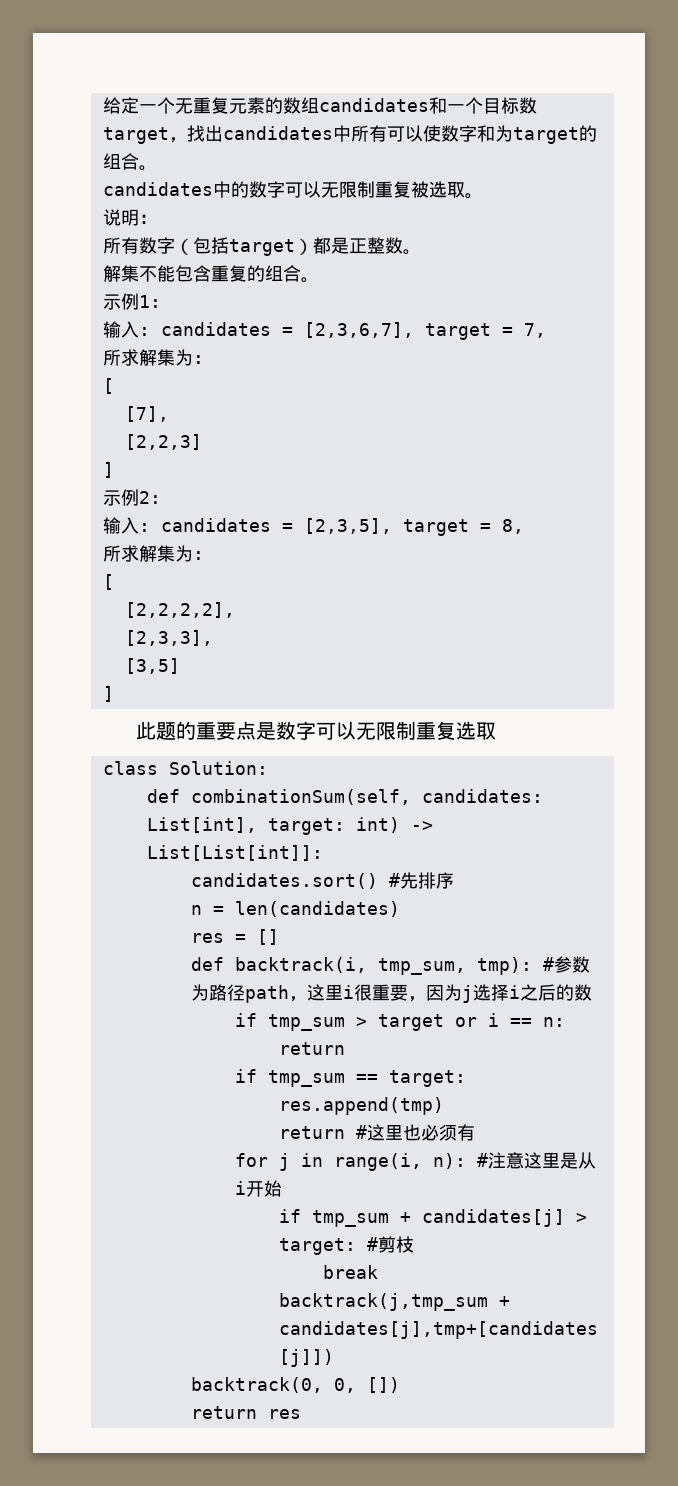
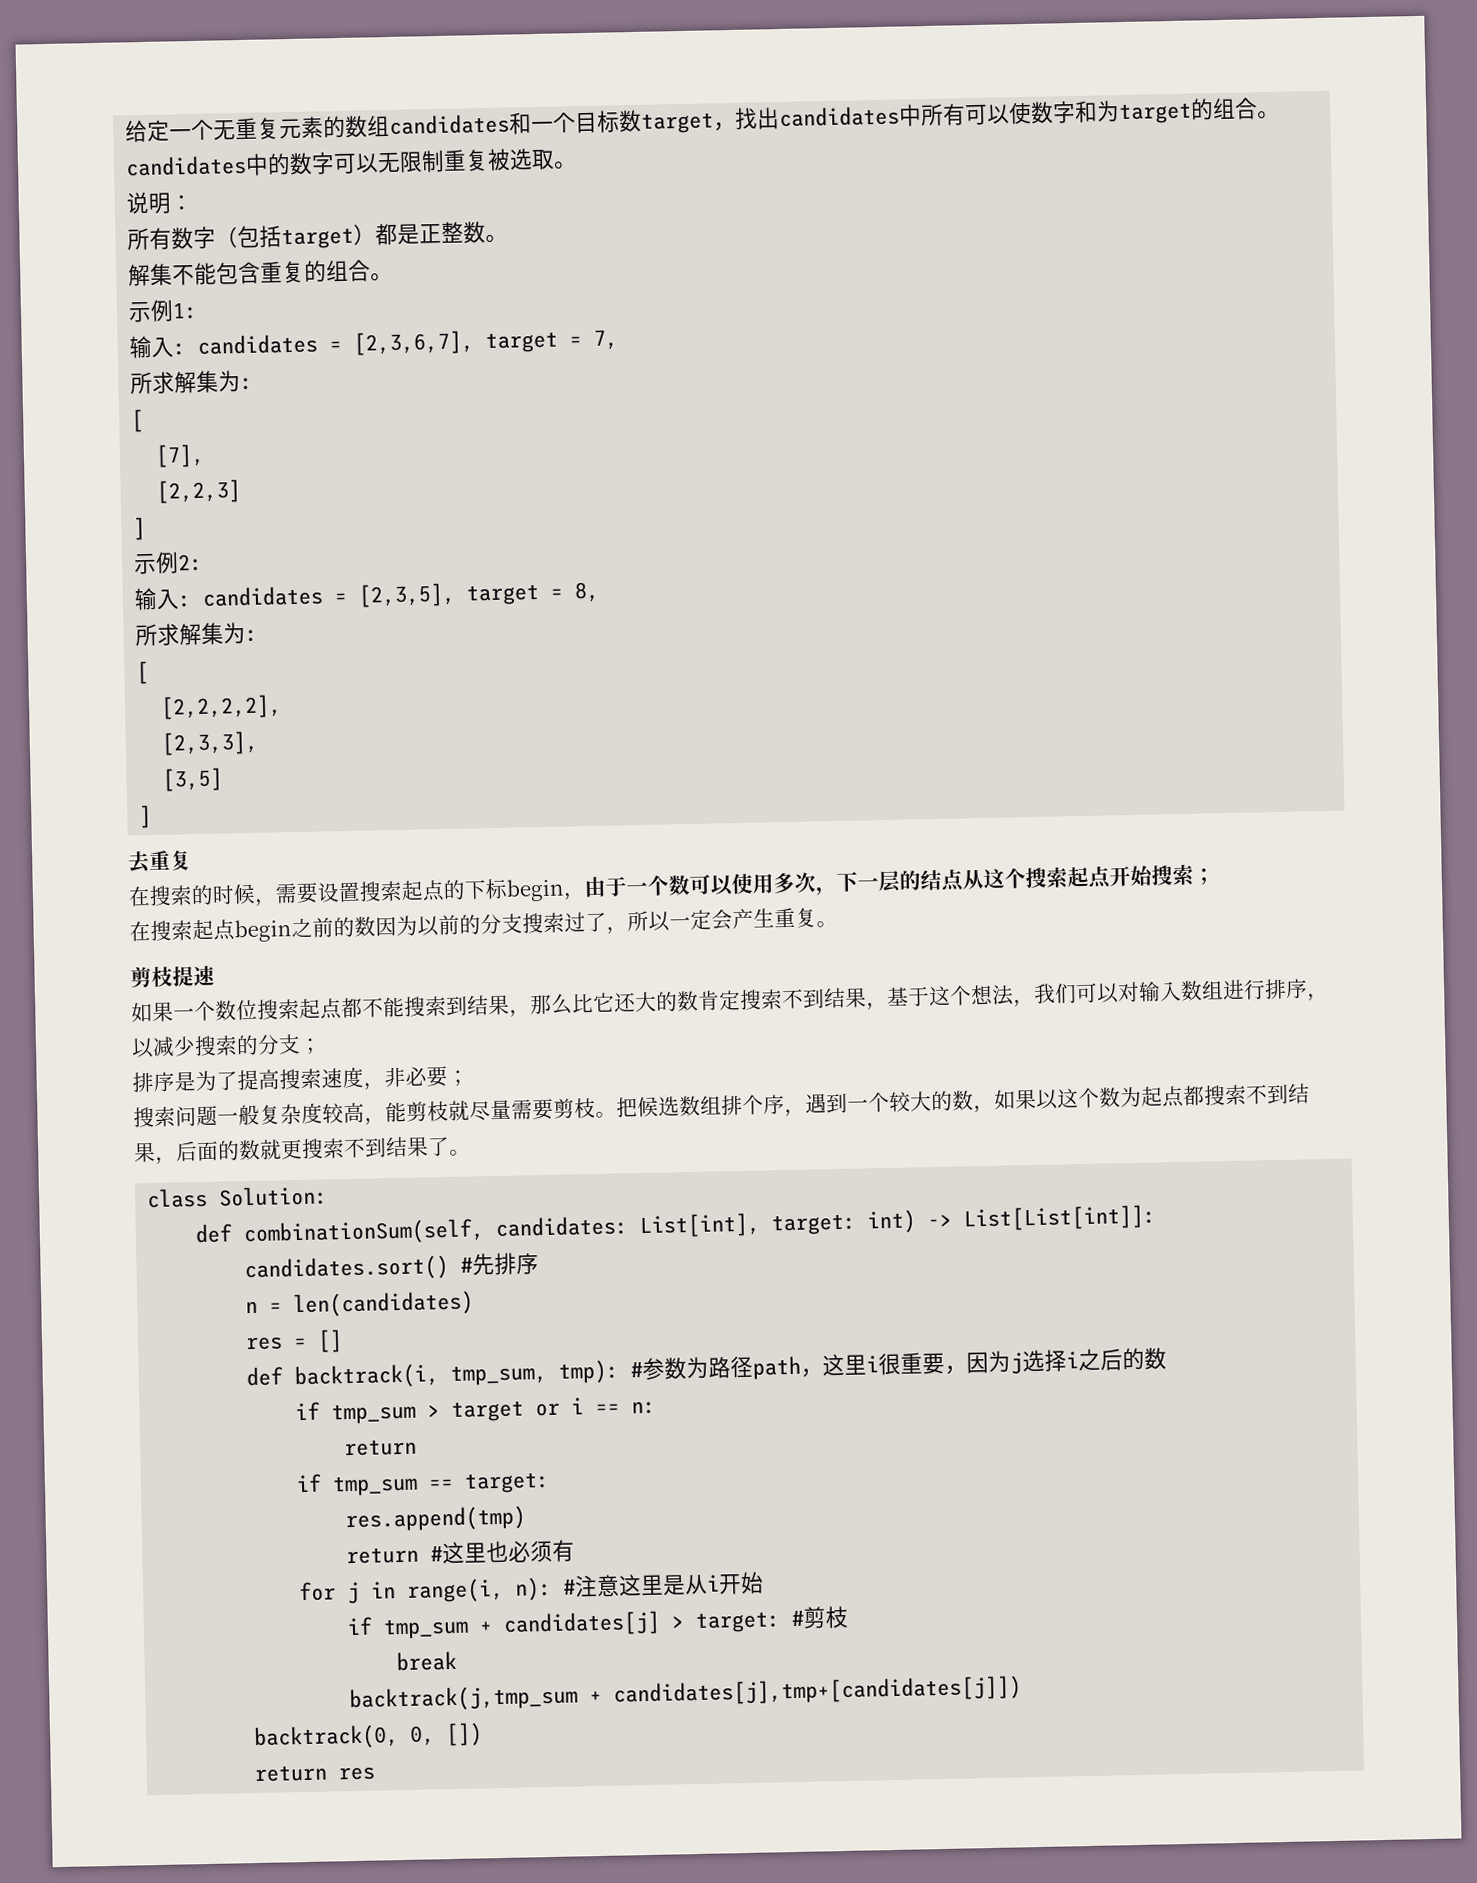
[135,721,496,740] 此题的重要点是数字可以无限制重复选取 -> [128,850,192,874] [128,864,1215,907] [129,907,838,943] [130,965,215,988] [131,978,1329,1023] [131,1033,322,1059] [132,1065,469,1093] [133,1083,1310,1128] [133,1136,471,1165] 去重复 // 在搜索的时候，需要设置搜索起点的下标begin，由于一个数可以使用多次，下一层的结点从这个搜索起点开始搜索； // 在搜索起点begin之前的数因为以前的分支搜索过了，所以一定会产生重复。 // 剪枝提速 // 如果一个数位搜索起点都不能搜索到结果，那么比它还大的数肯定搜索不到结果，基于这个想法，我们可以对输入数组进行排序，以减少搜索的分支； // 排序是为了提高搜索速度，非必要； // 搜索问题一般复杂度较高，能剪枝就尽量需要剪枝。把候选数组排个序，遇到一个较大的数，如果以这个数为起点都搜索不到结果，后面的数就更搜索不到结果了。

